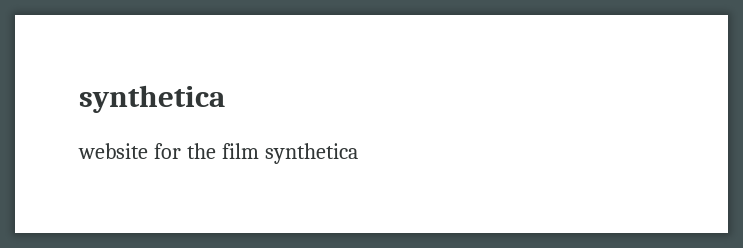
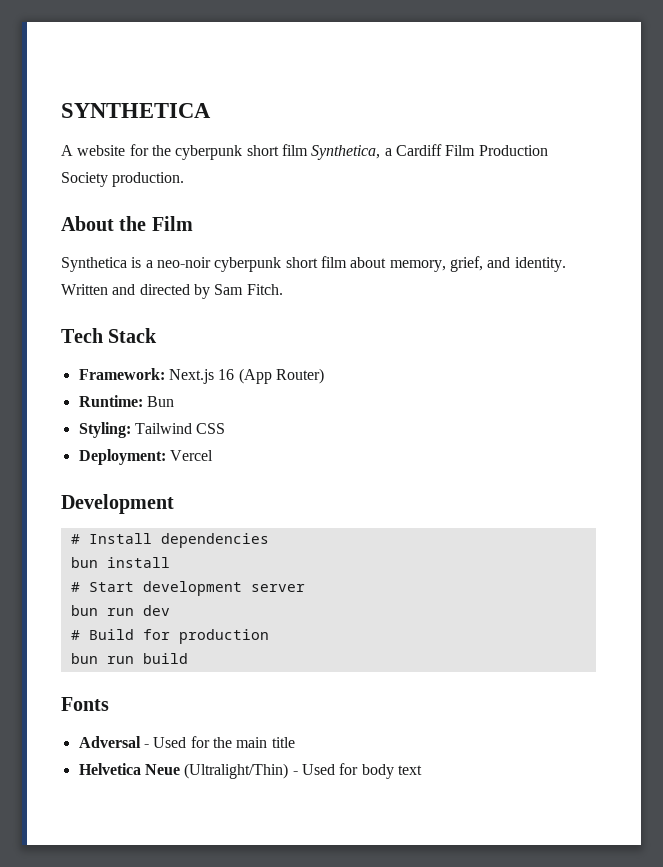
[79,85,225,113] synthetica // -> [61,103,211,118] [61,145,73,156] SYNTHETICA // A
[221,143,358,164] film synthetica -> [175,144,548,160] [61,172,185,187] [61,216,193,231] [61,256,566,272] [61,284,283,299] [61,328,158,343] [78,368,324,384] [78,395,174,407] [78,422,226,438] [78,449,213,465] [61,494,174,514] [70,533,269,548] [70,557,170,568] [70,581,305,596] [70,605,170,616] [70,629,269,644] [70,653,188,664] [61,697,109,711] [78,736,295,748] [78,763,422,779] cyberpunk short film Synthetica, a Cardiff Film Production Society production. // About the Film // Synthetica is a neo-noir cyberpunk short film about memory, grief, and identity. Written and directed by Sam Fitch. // Tech Stack // Framework: Next.js 16 (App Router) // Runtime: Bun // Styling: Tailwind CSS // Deployment: Vercel // Development // # Install dependencies // bun install // # Start development server // bun run dev // # Build for production // bun run build // Fonts // Adversal - Used for the main title // Helvetica Neue (Ultralight/Thin) - Used for body text

